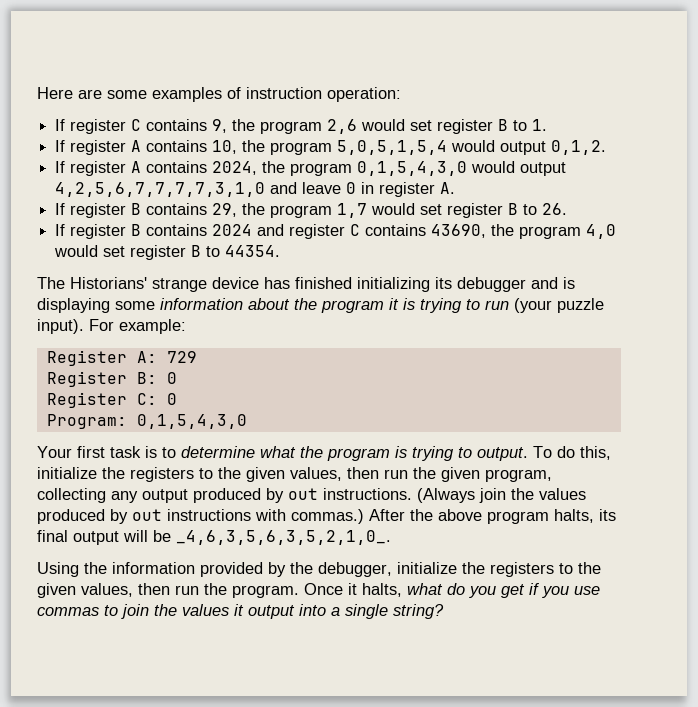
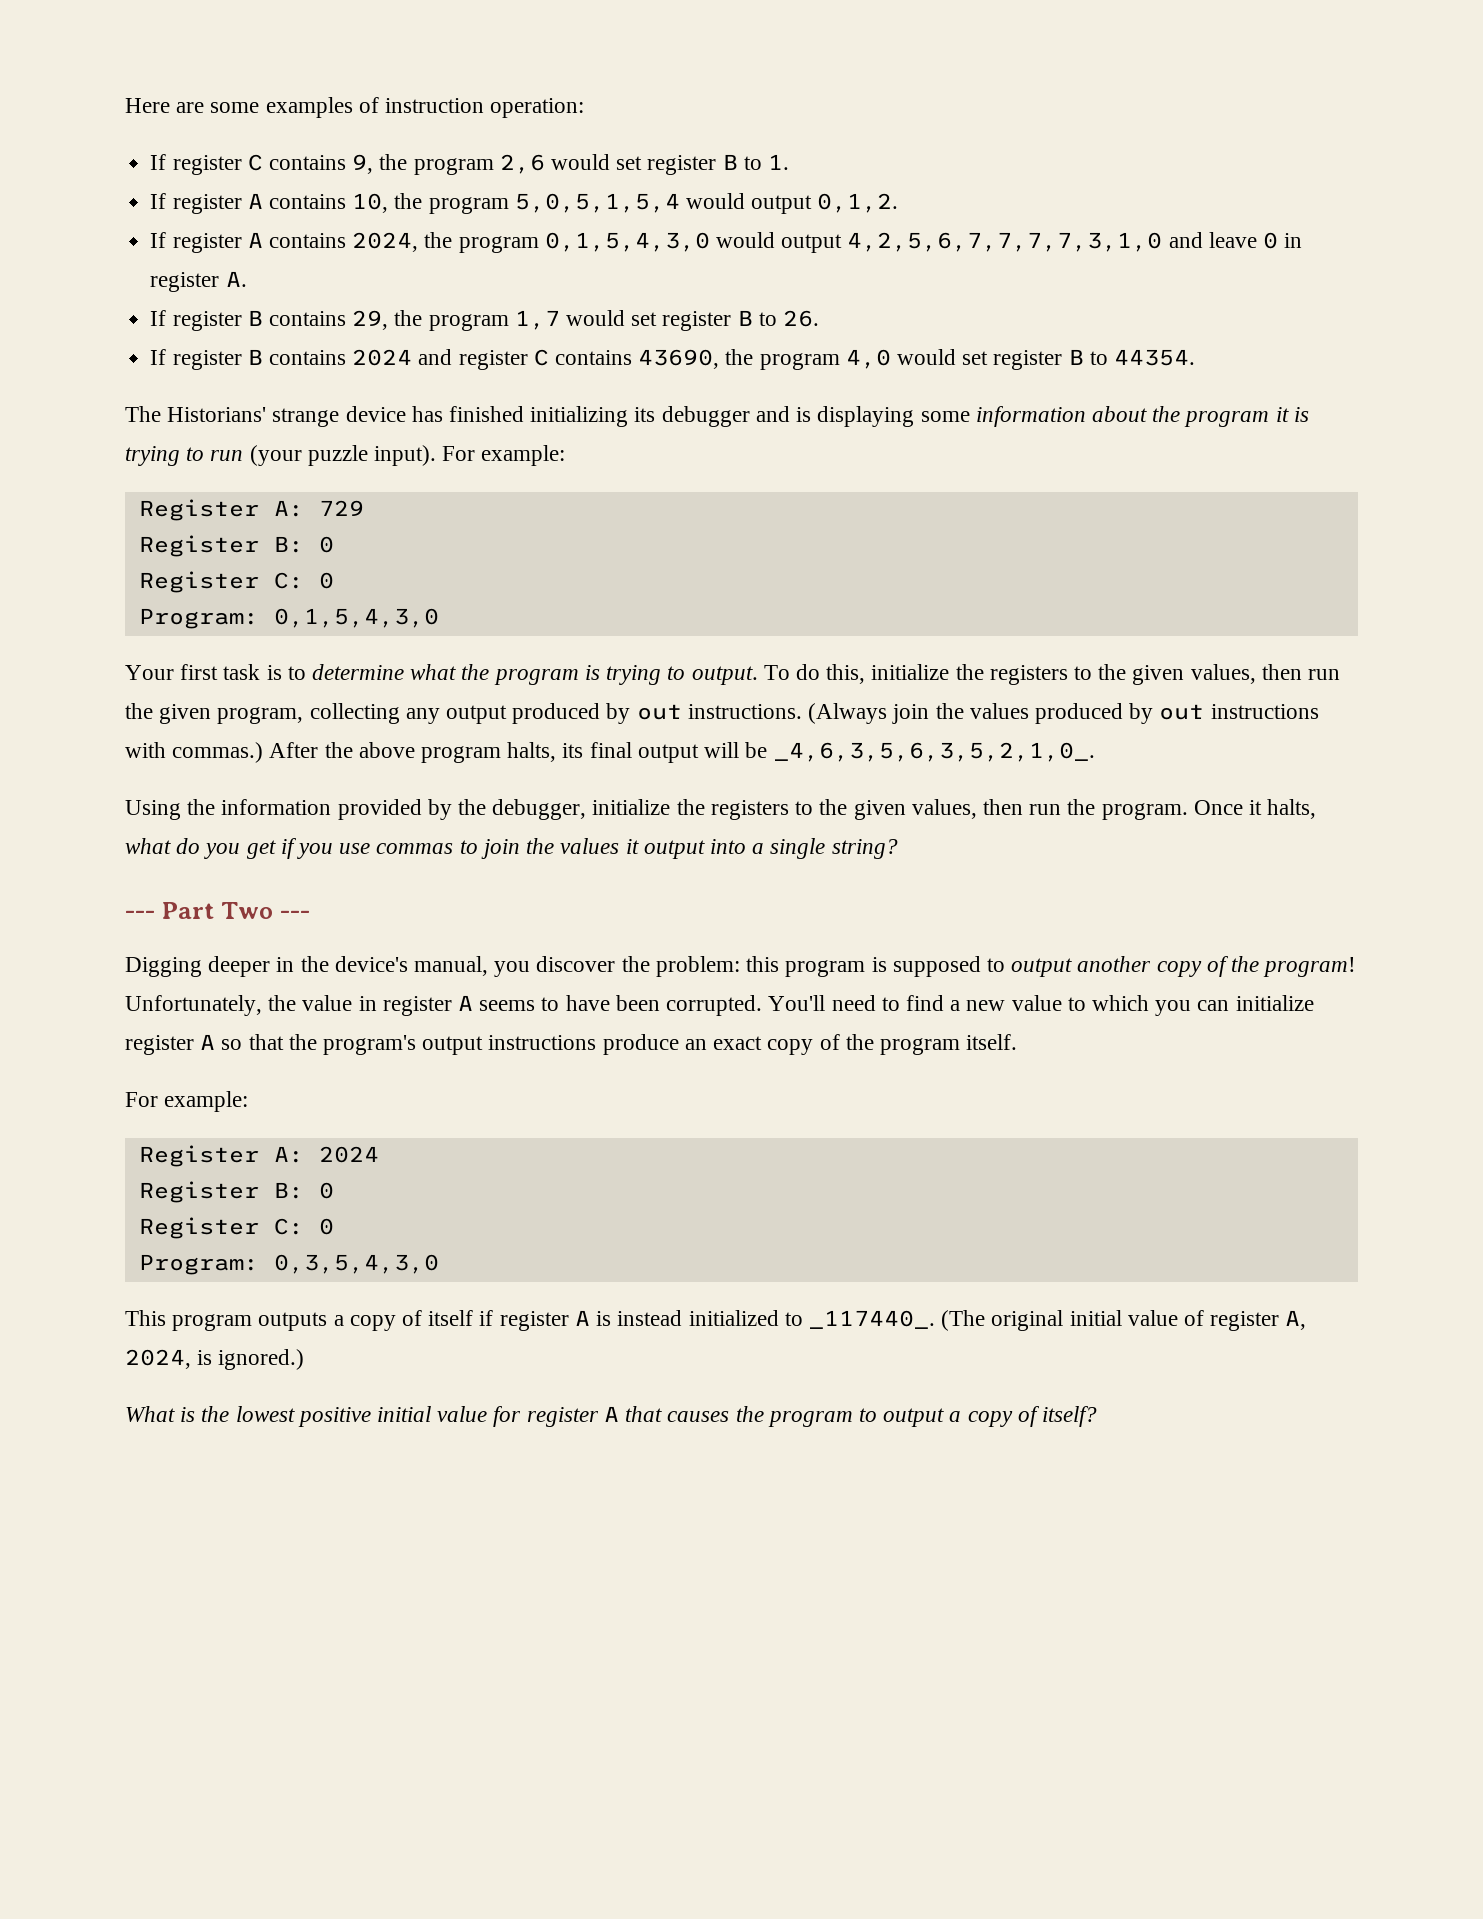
(444, 611) none -> [125,902,310,919] [125,956,1357,977] [125,995,1314,1016] [125,1034,1018,1055] [125,1091,249,1112] [138,1145,379,1167] [138,1181,334,1203] [138,1217,334,1239] [138,1254,439,1275] [125,1310,1307,1331] [125,1349,305,1370] [125,1406,1097,1427] // --- Part Two --- // Digging deeper in the device's manual, you discover the problem: this program is supposed to output another copy of the program! Unfortunately, the value in register A seems to have been corrupted. You'll need to find a new value to which you can initialize register A so that the program's output instructions produce an exact copy of the program itself. // For example: // Register A: 2024 // Register B: 0 // Register C: 0 // Program: 0,3,5,4,3,0 // This program outputs a copy of itself if register A is instead initialized to _117440_. (The original initial value of register A, 2024, is ignored.) // What is the lowest positive initial value for register A that causes the program to output a copy of itself?

